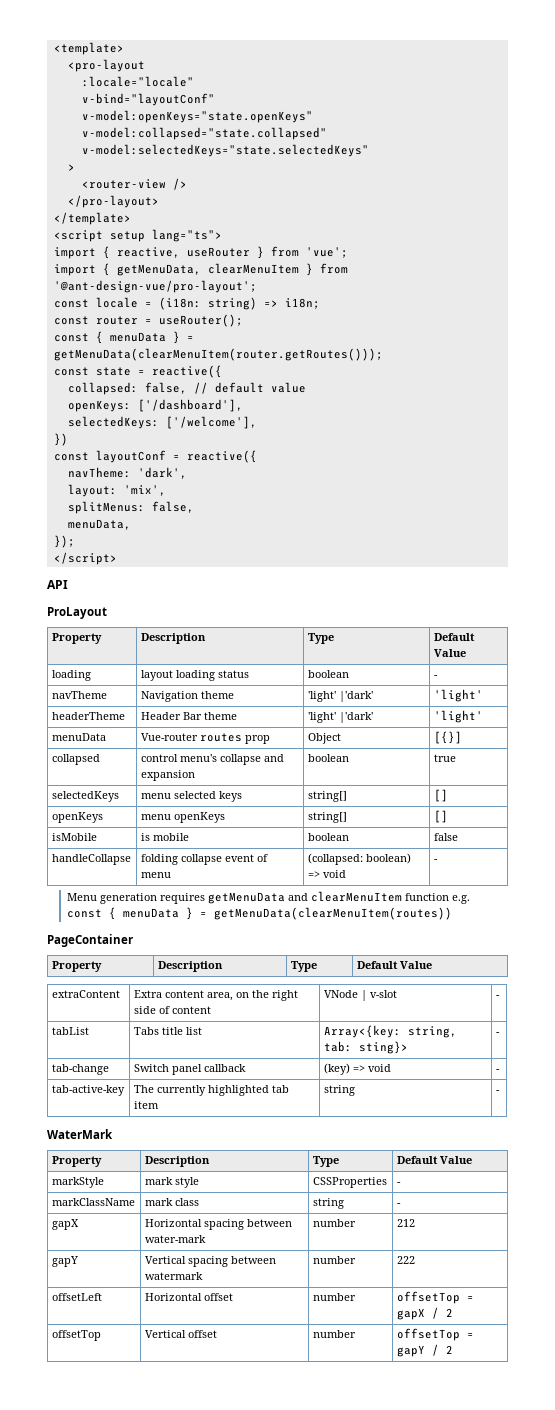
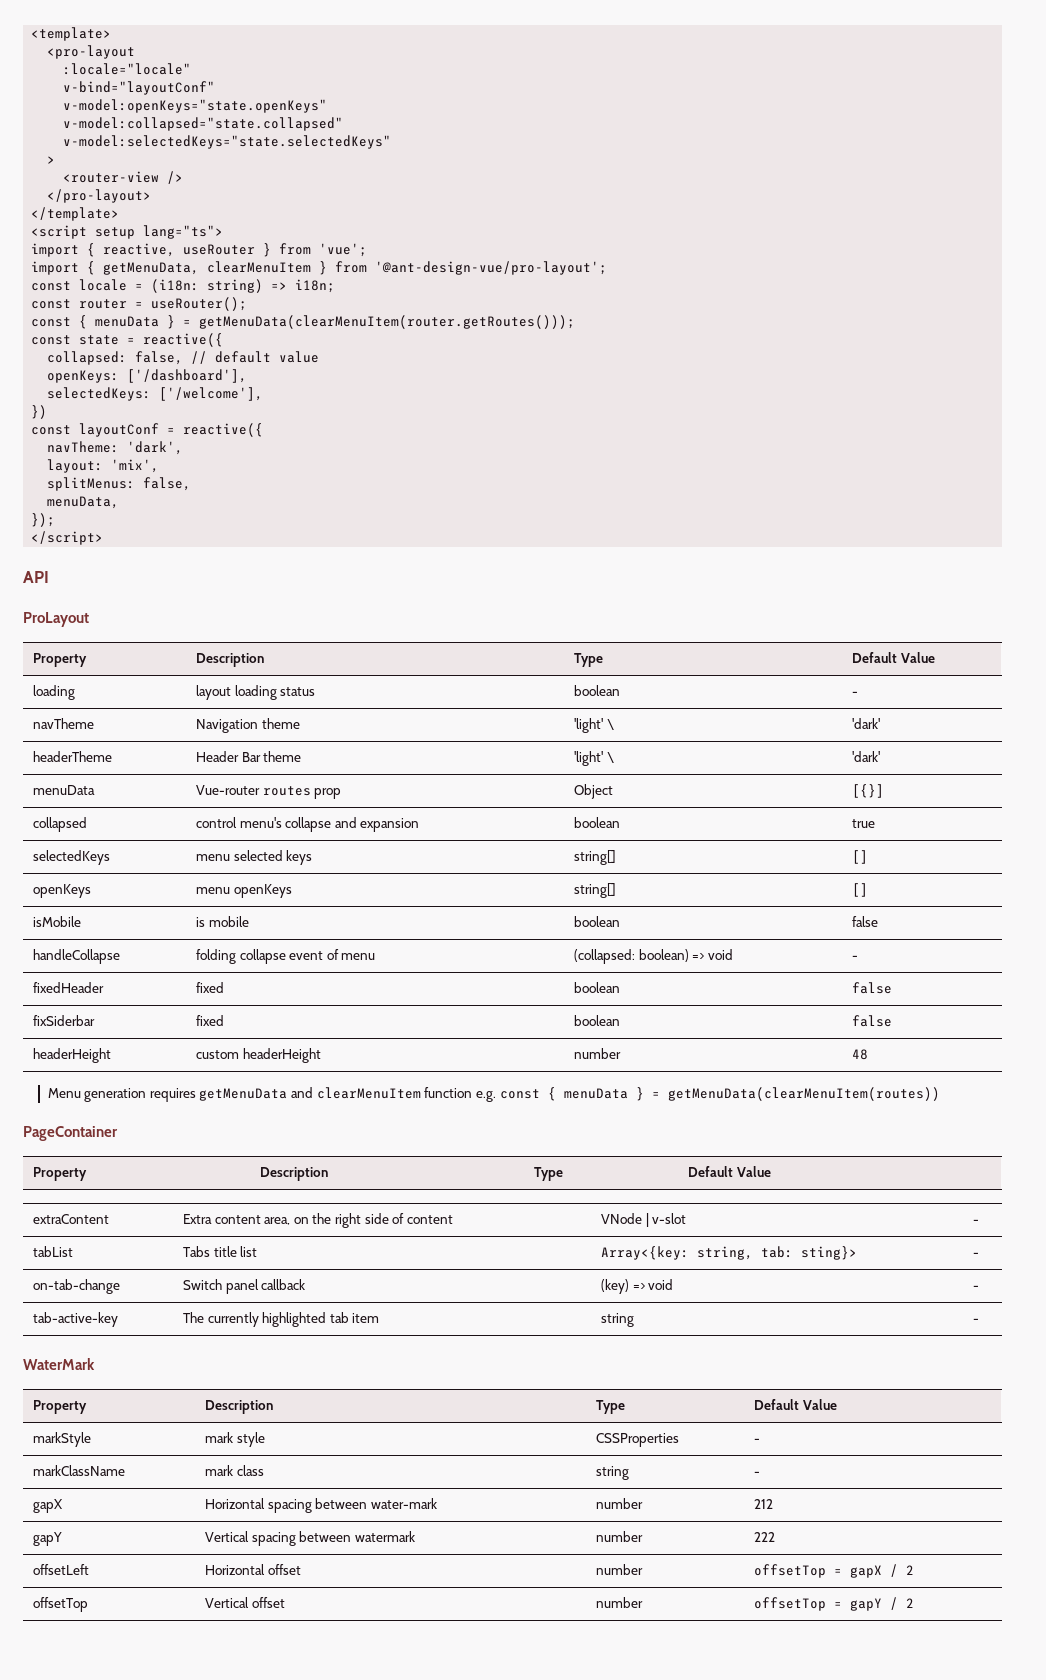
[338,691,373,702] [433,689,483,702] |'dark' | 'light' -> [606,719,614,730] [851,718,880,729] \ | 'dark'
[338,712,373,723] [433,710,483,723] |'dark' | 'light' -> [606,752,614,763] [851,751,880,762] \ | 'dark'
(438, 860) none -> [32,982,104,993] [195,982,224,993] [573,982,620,993] [851,982,892,994] [32,1015,95,1026] [195,1015,224,1026] [573,1015,620,1026] [851,1015,892,1027] [32,1048,111,1063] [195,1048,321,1063] [573,1048,621,1059] [851,1049,868,1060] // fixedHeader | fixed | boolean | false // fixSiderbar | fixed | boolean | false // headerHeight | custom headerHeight | number | 48
[51,1064,109,1075] tab-change -> [32,1279,120,1294] on-tab-change

